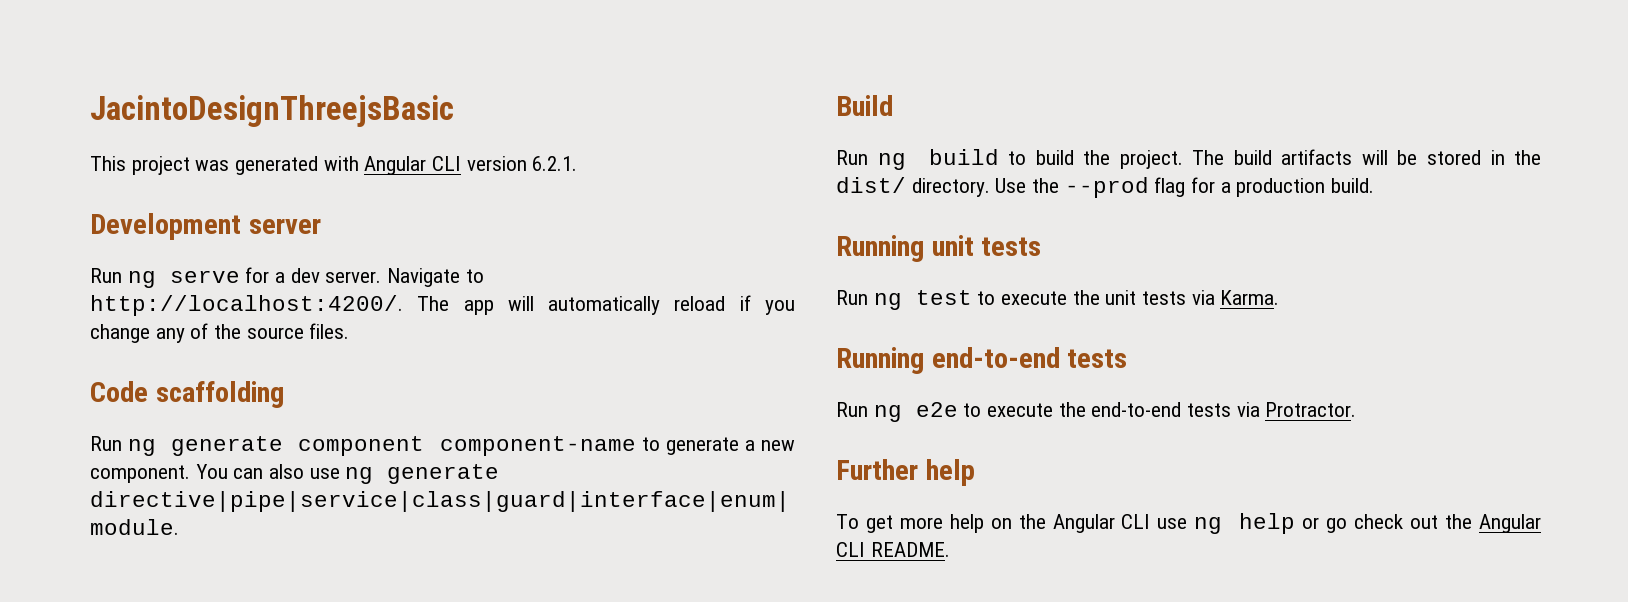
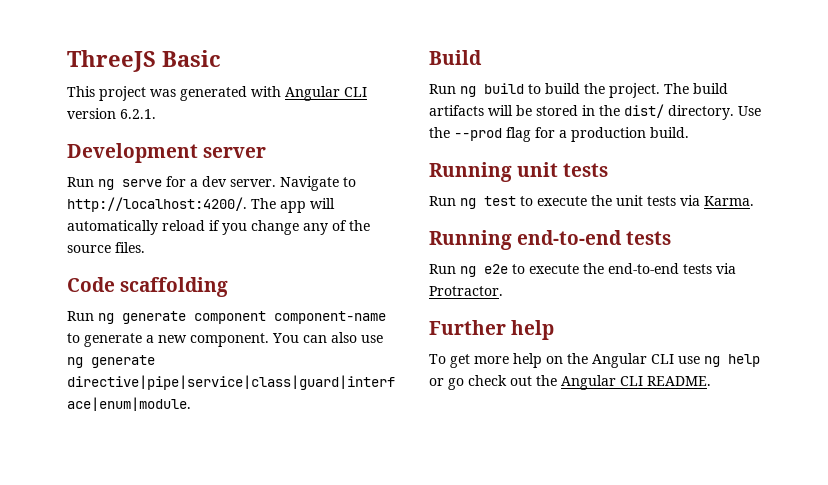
[90,95,454,127] JacintoDesignThreejsBasic -> [67,50,221,72] ThreeJS Basic

